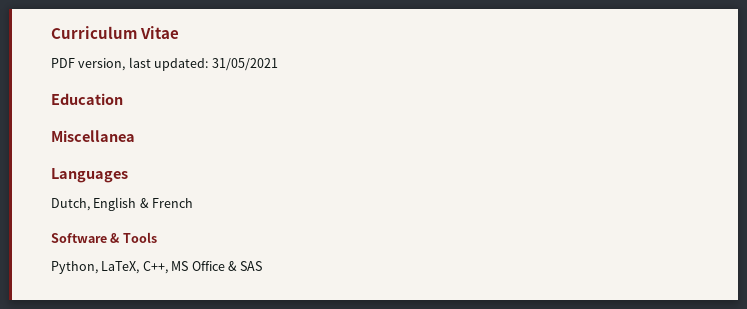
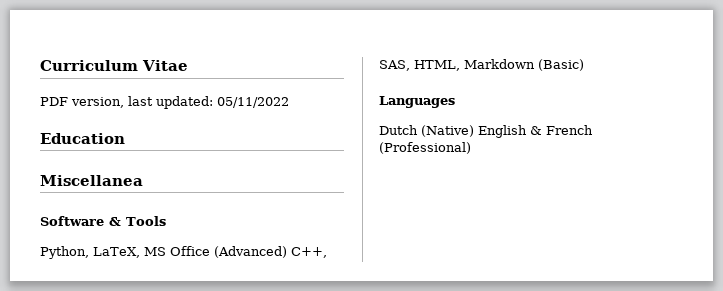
[211,58,278,71] 31/05/2021 -> [217,97,289,108] 05/11/2022
[51,168,128,183] [51,197,194,211] // Languages // Dutch, English & French -> (143, 180) none
[142,261,168,274] C++, -> (140, 252) none
[227,261,263,271] & SAS -> [214,246,327,258] [379,59,584,71] [379,96,455,108] [379,125,593,138] [379,142,471,154] (Advanced) C++, SAS, HTML, Markdown (Basic) // Languages // Dutch (Native) English & French (Professional)

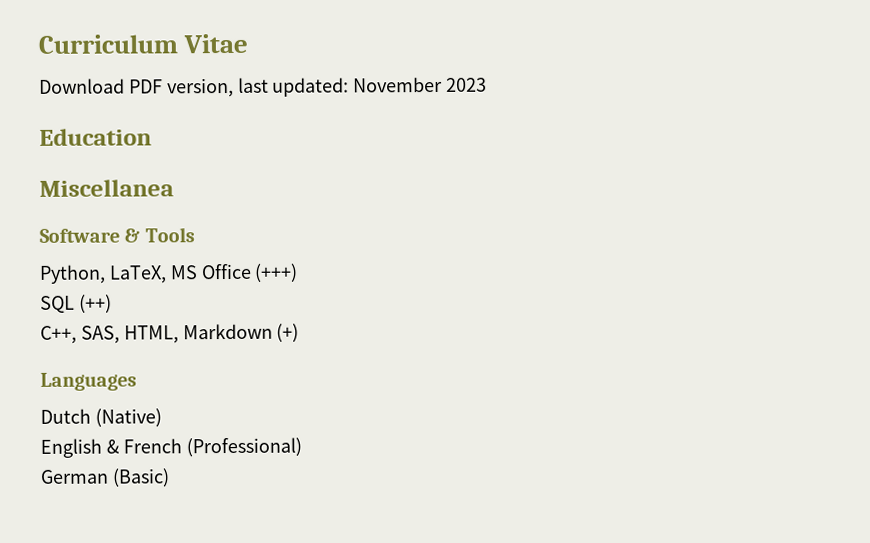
(188, 65) none -> [39,78,125,94] Download
[217,97,289,108] 05/11/2022 -> [353,76,488,93] November 2023
[214,246,287,258] (Advanced) -> [254,263,299,283] [40,294,112,314] (+++) // SQL (++) //
[538,59,584,71] (Basic) -> [276,323,300,343] (+)
(474, 131) none -> (162, 418) //
(471, 148) none -> [40,468,170,488] // German (Basic)

